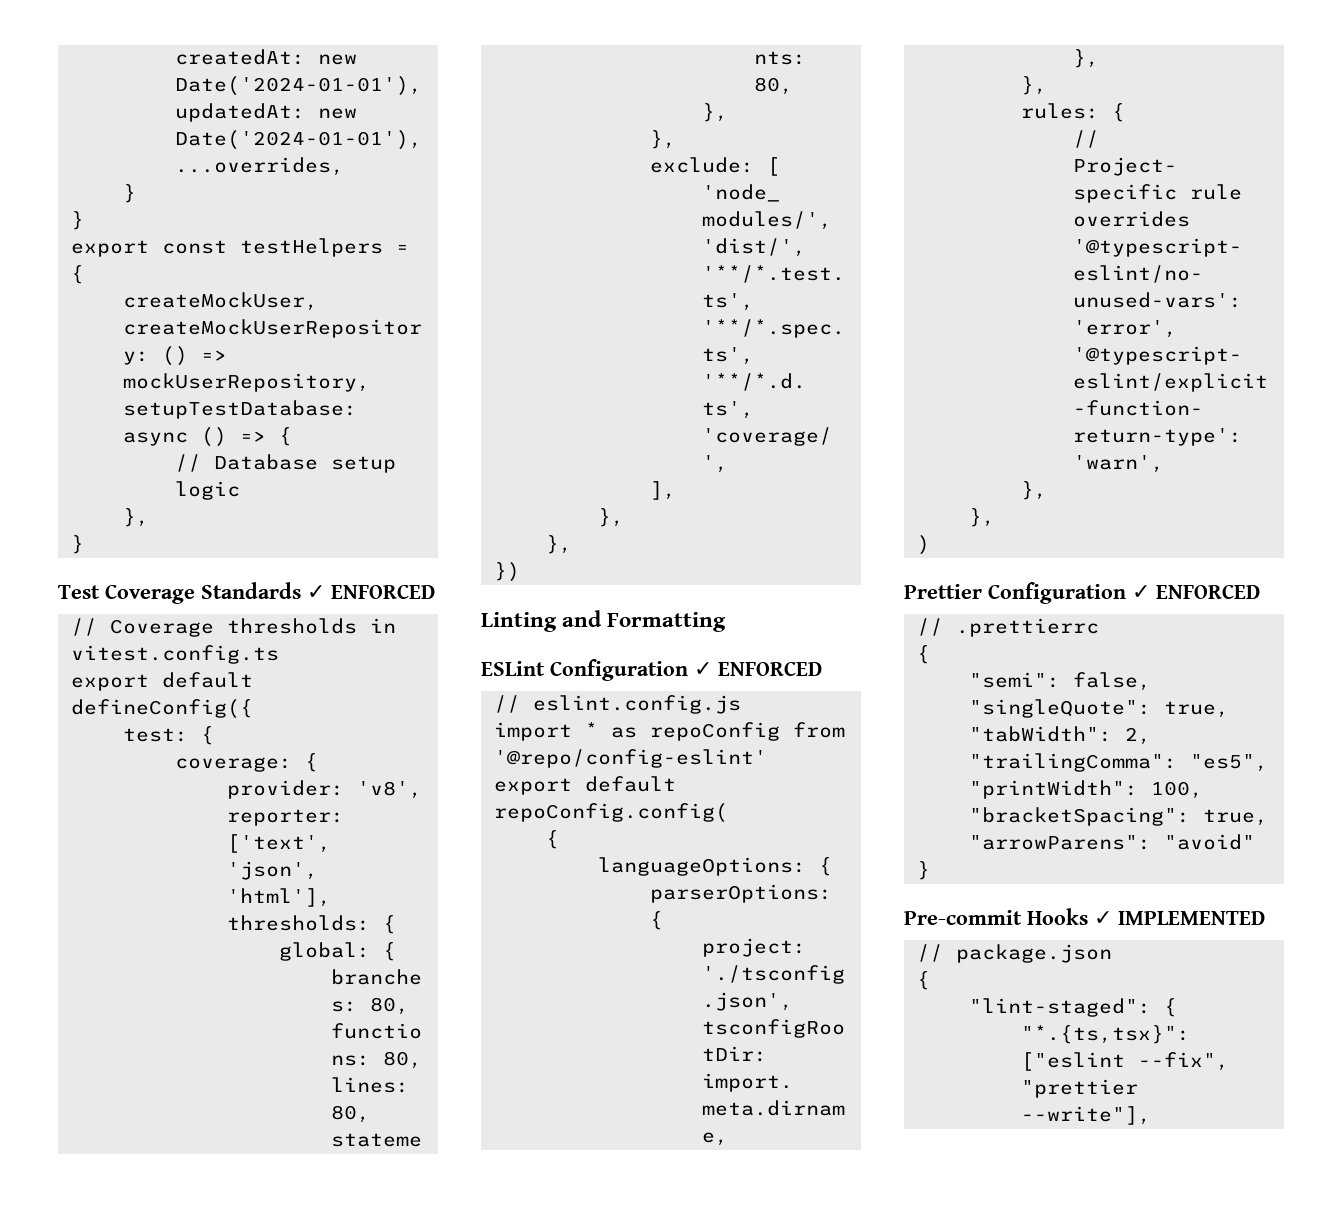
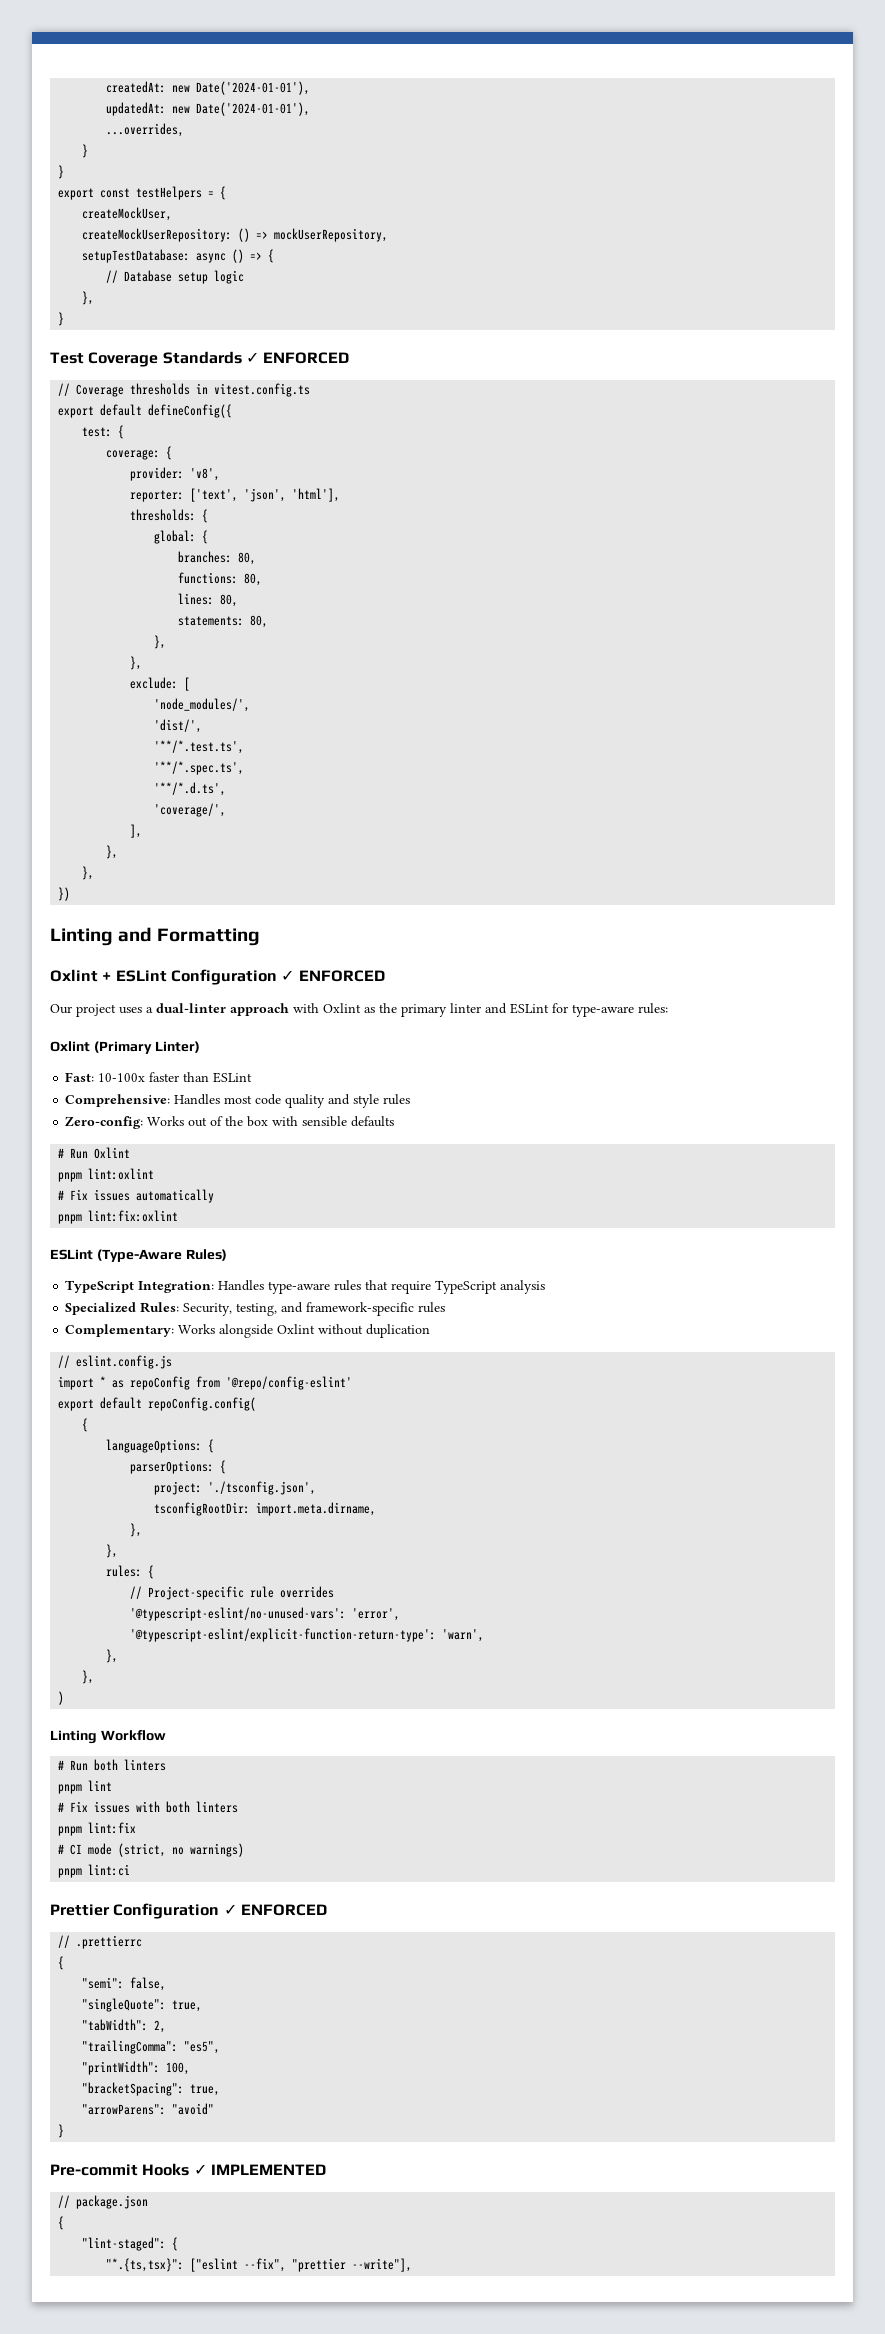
(727, 622) none -> [50,969,112,982] Oxlint +
(822, 668) none -> [50,1003,668,1017] [50,1041,200,1054] [65,1072,253,1083] [65,1094,411,1108] [65,1116,395,1129] [58,1147,131,1159] [58,1168,155,1182] [58,1189,215,1203] [58,1210,179,1224] [50,1249,227,1262] [65,1280,546,1294] [65,1302,446,1316] [65,1324,431,1338] // Our project uses a dual-linter approach with Oxlint as the primary linter and ESLint for type-aware rules: // Oxlint (Primary Linter) // Fast: 10-100x faster than ESLint // Comprehensive: Handles most code quality and style rules // Zero-config: Works out of the box with sensible defaults // # Run Oxlint // pnpm lint:oxlint // # Fix issues automatically // pnpm lint:fix:oxlint // ESLint (Type-Aware Rules) // TypeScript Integration: Handles type-aware rules that require TypeScript analysis // Specialized Rules: Security, testing, and framework-specific rules // Complementary: Works alongside Oxlint without duplication
(930, 545) none -> [50,1730,166,1744] [58,1759,167,1771] [58,1780,113,1794] [58,1801,239,1813] [58,1822,137,1836] [58,1843,245,1857] [58,1864,131,1878] // Linting Workflow // # Run both linters // pnpm lint // # Fix issues with both linters // pnpm lint:fix // # CI mode (strict, no warnings) // pnpm lint:ci

